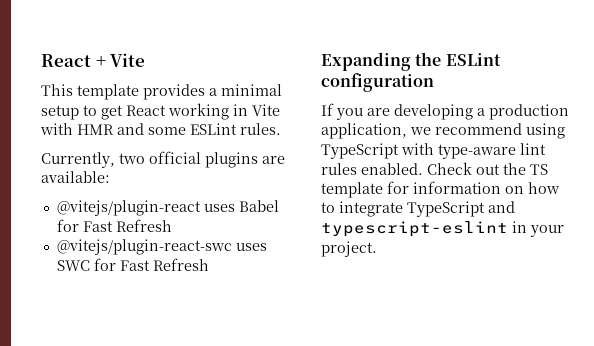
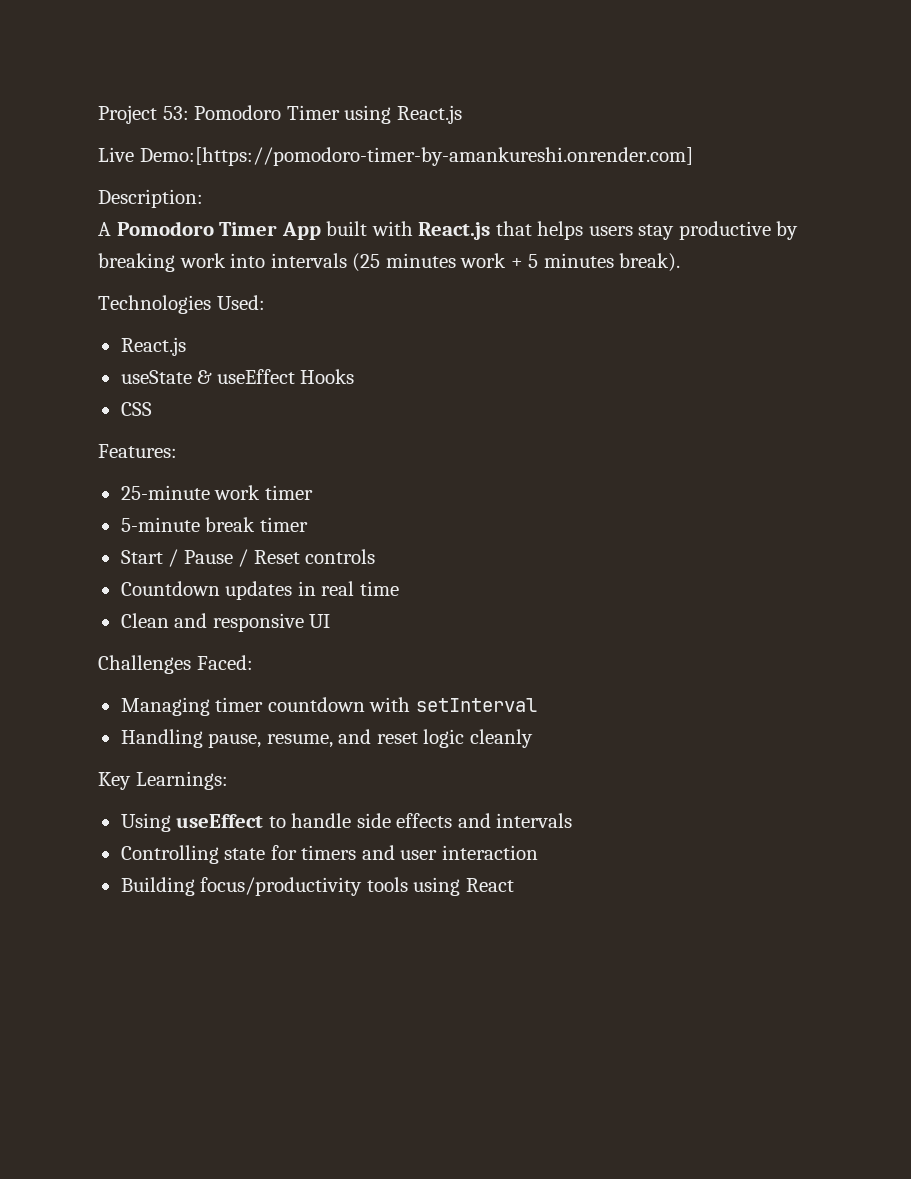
[41,53,146,67] [41,84,282,100] [41,103,280,120] [40,123,281,135] [41,151,285,168] [41,171,110,183] [56,200,279,216] [56,219,172,232] [56,239,267,255] [56,258,209,271] [321,52,501,71] [321,73,434,92] [321,103,569,120] [321,123,565,139] [321,143,546,159] [321,162,548,175] [321,181,560,198] [321,201,515,217] [321,221,564,237] [321,241,377,257] React + Vite // This template provides a minimal setup to get React working in Vite with HMR and some ESLint rules. // Currently, two official plugins are available: // @vitejs/plugin-react uses Babel for Fast Refresh // @vitejs/plugin-react-swc uses SWC for Fast Refresh // Expanding the ESLint configuration // If you are developing a production application, we recommend using TypeScript with type-aware lint rules enabled. Check out the TS template for information on how to integrate TypeScript and typescript-eslint in your project. -> [98,105,462,124] [98,147,693,166] [98,189,203,208] [98,221,799,240] [98,253,681,272] [98,295,265,314] [120,337,186,356] [120,369,355,384] [120,402,152,416] [98,444,177,458] [120,485,313,500] [120,517,308,532] [120,549,376,567] [120,581,399,600] [120,613,331,632] [98,655,253,674] [120,697,537,716] [120,729,533,748] [98,771,228,790] [120,813,573,832] [120,845,538,864] [120,877,514,896] Project 53: Pomodoro Timer using React.js // Live Demo:[https://pomodoro-timer-by-amankureshi.onrender.com] // Description: // A Pomodoro Timer App built with React.js that helps users stay productive by breaking work into intervals (25 minutes work + 5 minutes break). // Technologies Used: // React.js // useState & useEffect Hooks // CSS // Features: // 25-minute work timer // 5-minute break timer // Start / Pause / Reset controls // Countdown updates in real time // Clean and responsive UI // Challenges Faced: // Managing timer countdown with setInterval // Handling pause, resume, and reset logic cleanly // Key Learnings: // Using useEffect to handle side effects and intervals // Controlling state for timers and user interaction // Building focus/productivity tools using React

